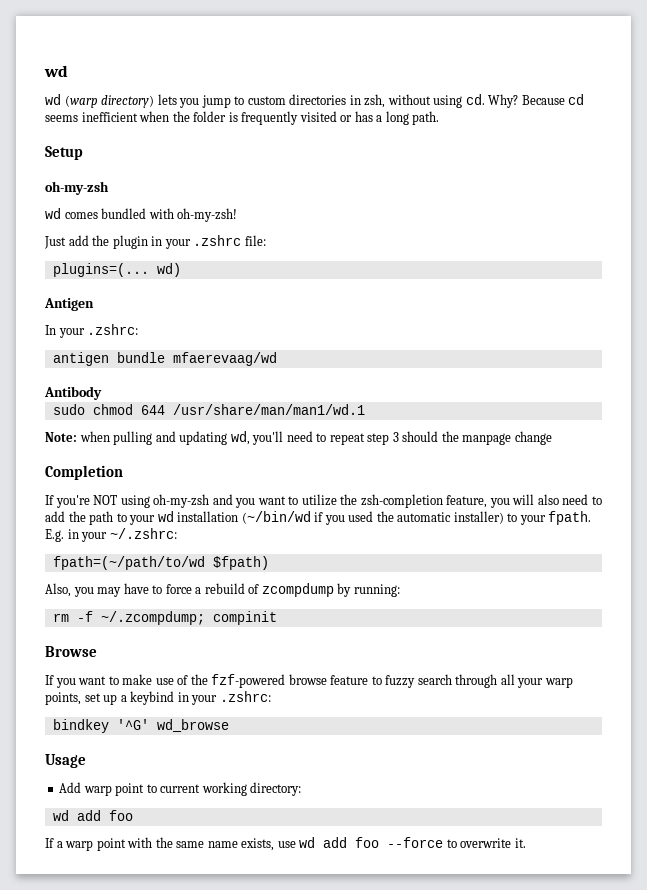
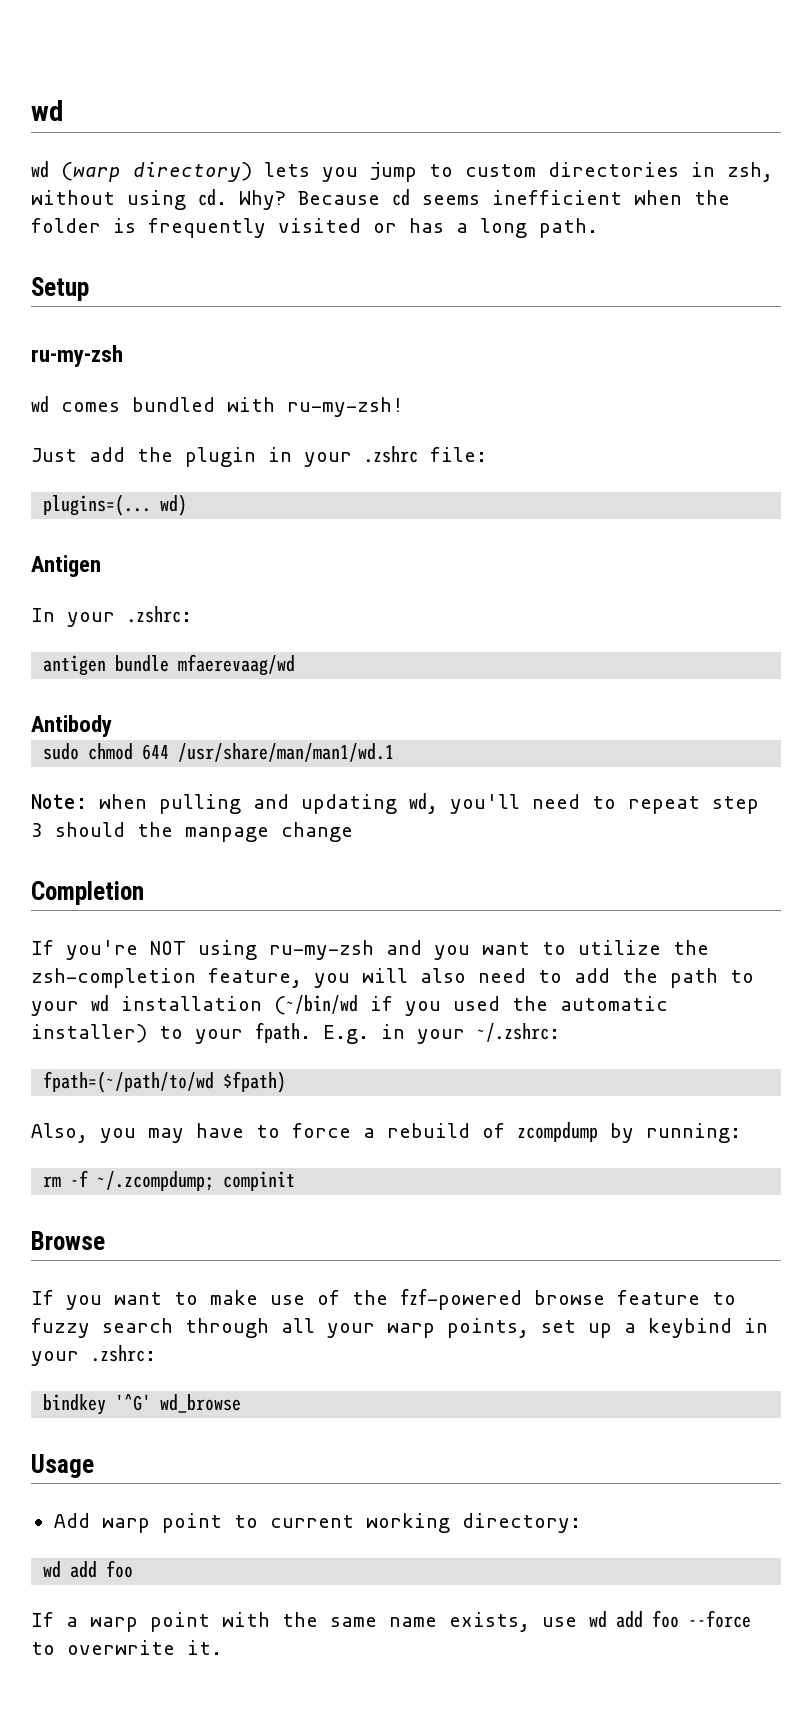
[45,181,109,195] oh-my-zsh -> [31,345,123,367] ru-my-zsh
[177,208,238,222] oh-my-zsh! -> [287,397,404,417] ru-my-zsh!
[153,494,210,508] oh-my-zsh -> [269,940,374,960] ru-my-zsh

